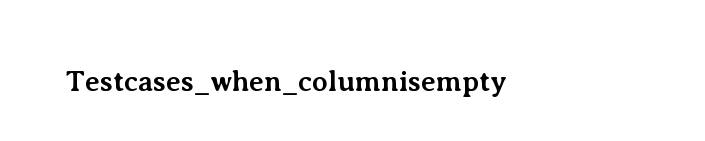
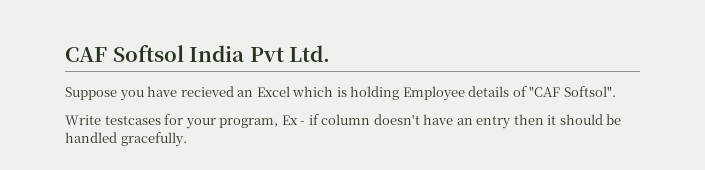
[66,70,507,97] Testcases_when_columnisempty -> [65,45,331,62] [65,86,616,101] [65,114,622,129] [65,132,187,147] CAF Softsol India Pvt Ltd. // Suppose you have recieved an Excel which is holding Employee details of "CAF Softsol". // Write testcases for your program, Ex - if column doesn't have an entry then it should be handled gracefully.

